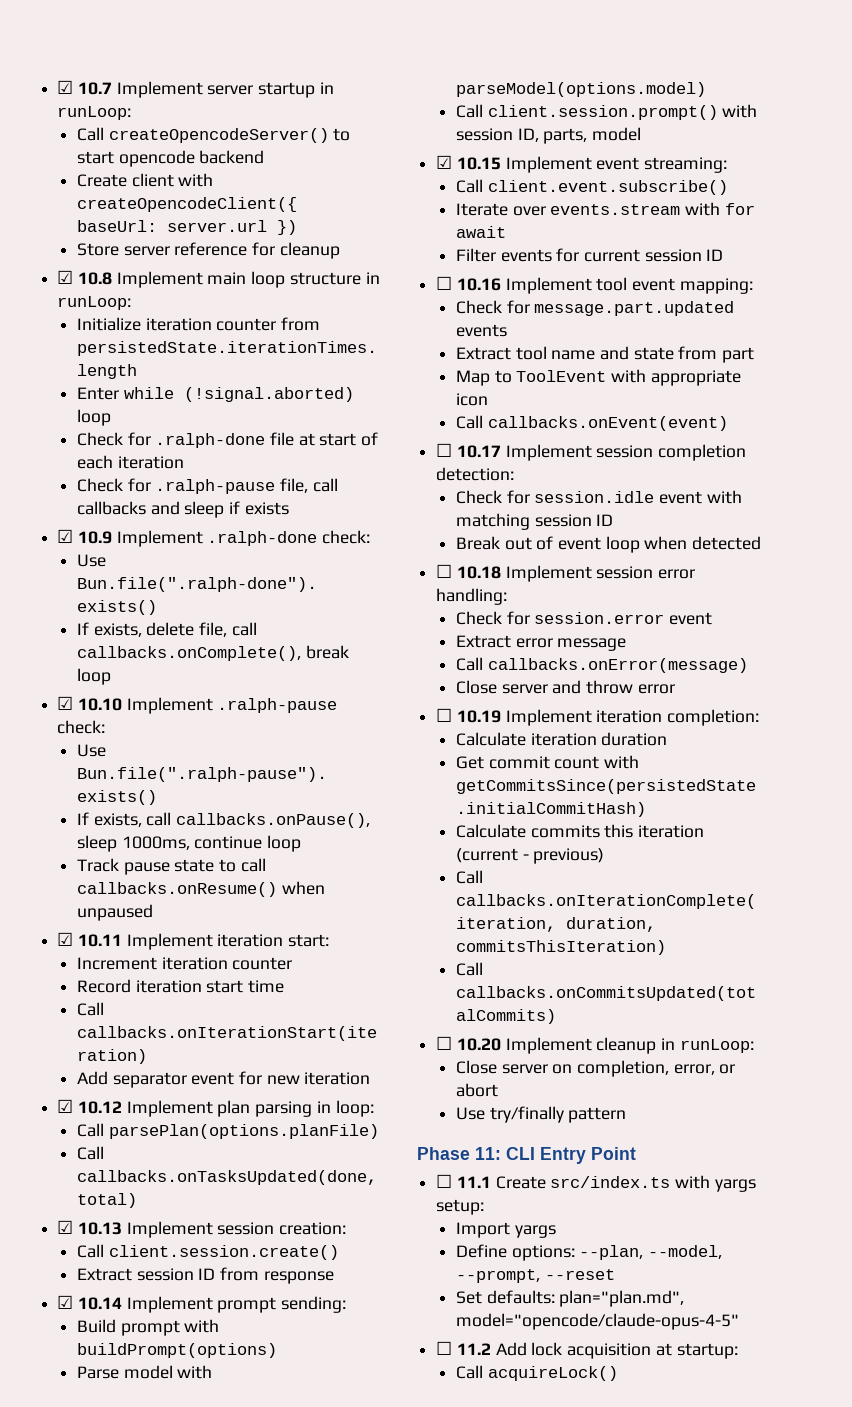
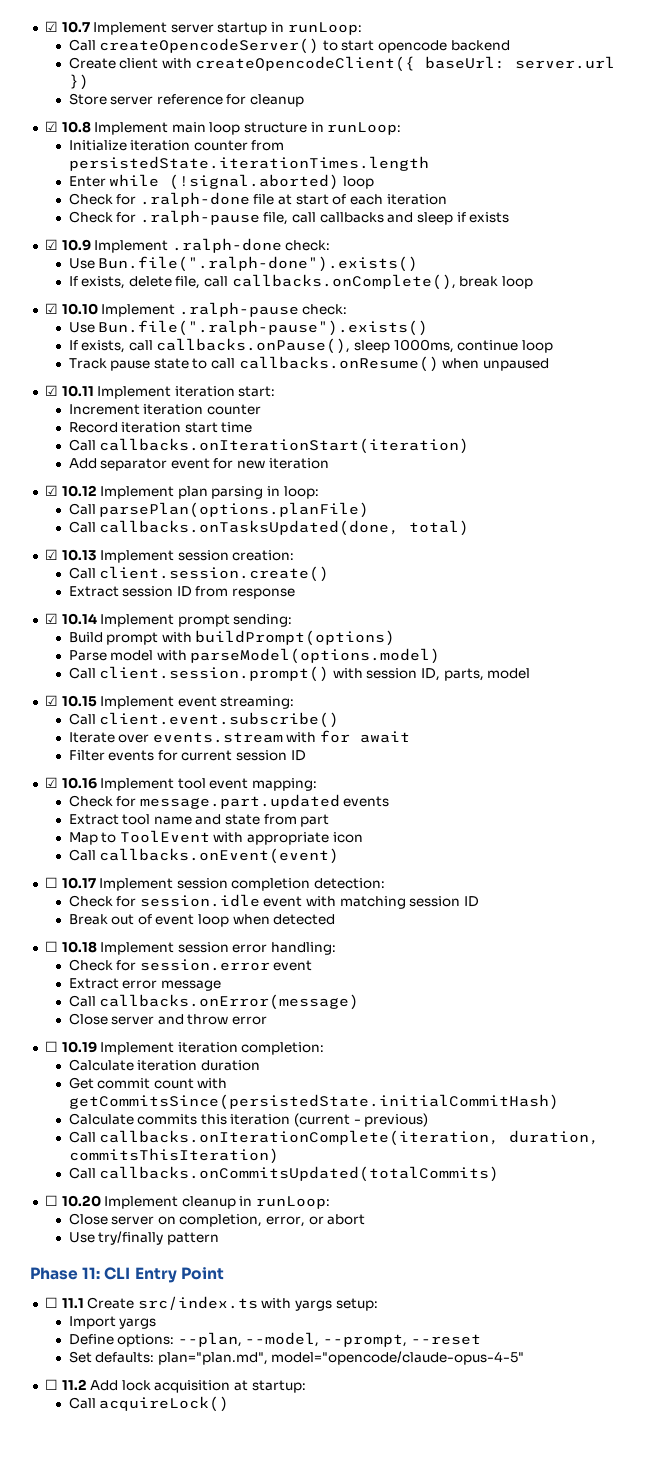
[436,276,453,290] ☐ -> [44,777,58,788] ☑

